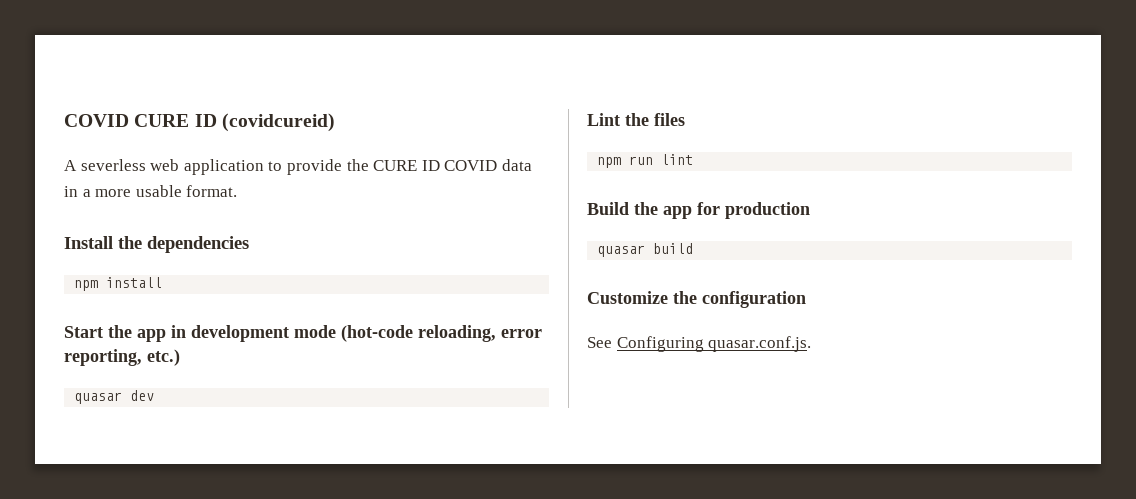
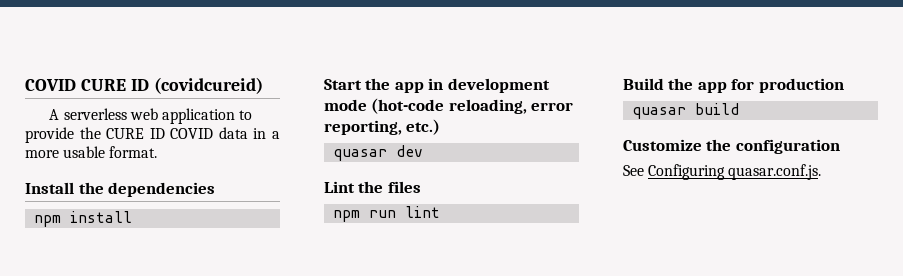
[80,159,146,171] severless -> [63,108,127,120] serverless

